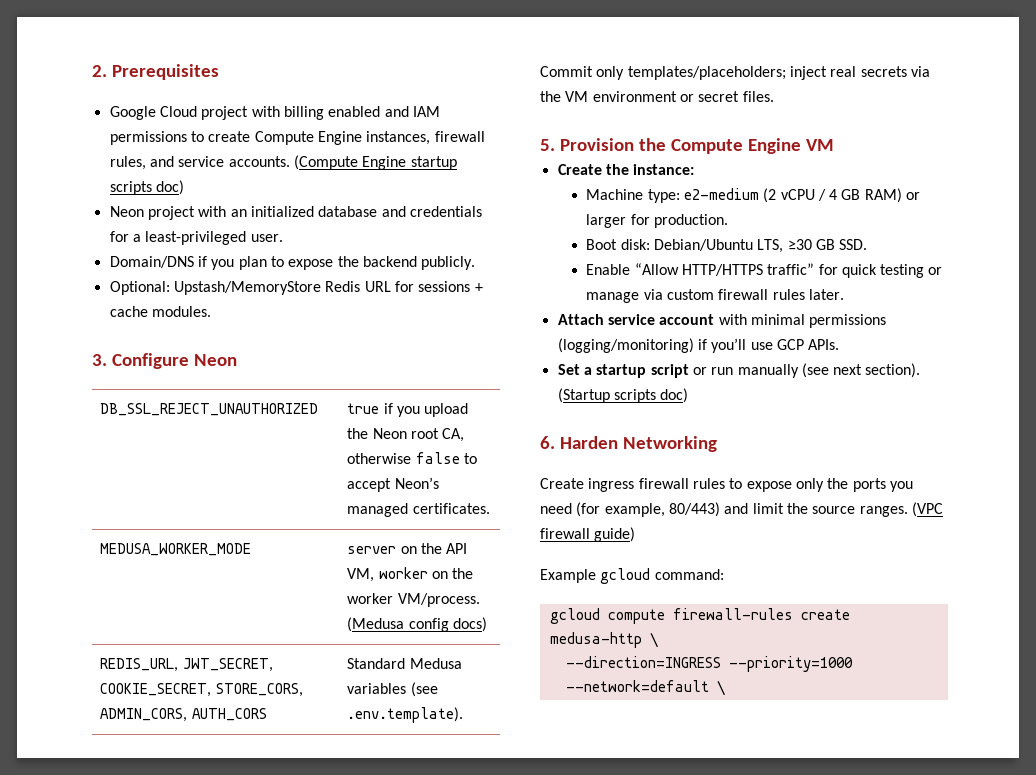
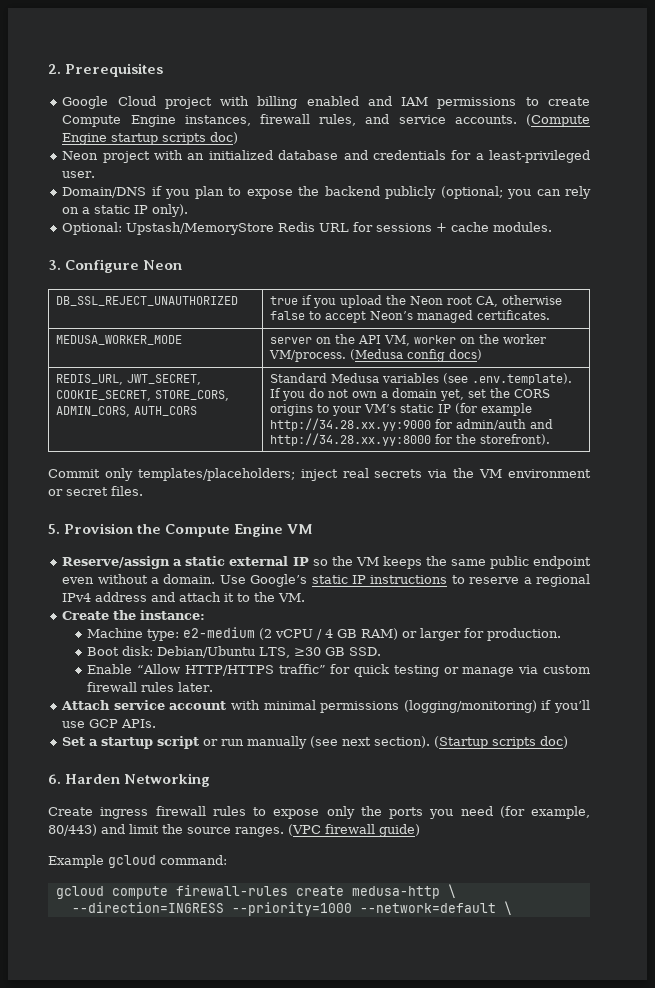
[421,256,476,270] publicly. -> [385,186,592,199] [62,204,189,217] publicly (optional; you can rely on a static IP only).
(464, 715) none -> [270,388,551,401] [270,403,533,416] [270,418,554,431] [270,433,551,446] If you do not own a domain yet, set the CORS origins to your VM’s static IP (for example http://34.28.xx.yy:9000 for admin/auth and http://34.28.xx.yy:8000 for the storefront).
(834, 145) none -> [62,556,591,569] [62,574,590,587] [62,592,306,602] // Reserve/assign a static external IP so the VM keeps the same public endpoint even without a domain. Use Google’s static IP instructions to reserve a regional IPv4 address and attach it to the VM.

